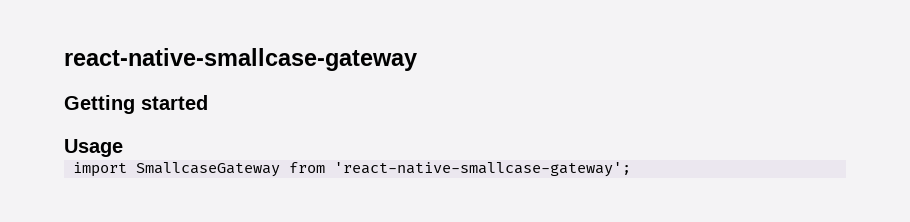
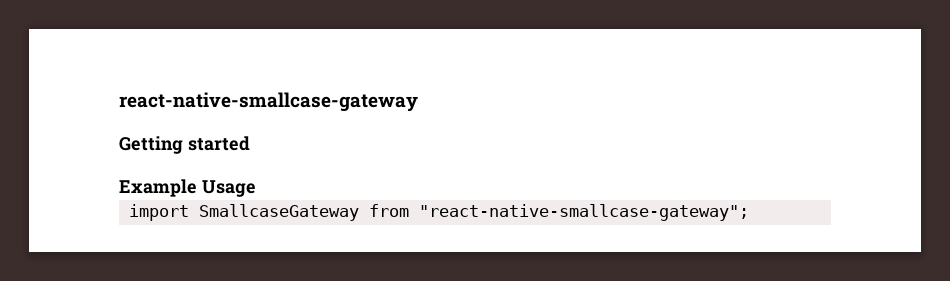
(208, 102) none -> [119,179,197,197] Example
[334,162,631,177] 'react-native-smallcase-gateway'; -> [418,204,749,221] "react-native-smallcase-gateway";

